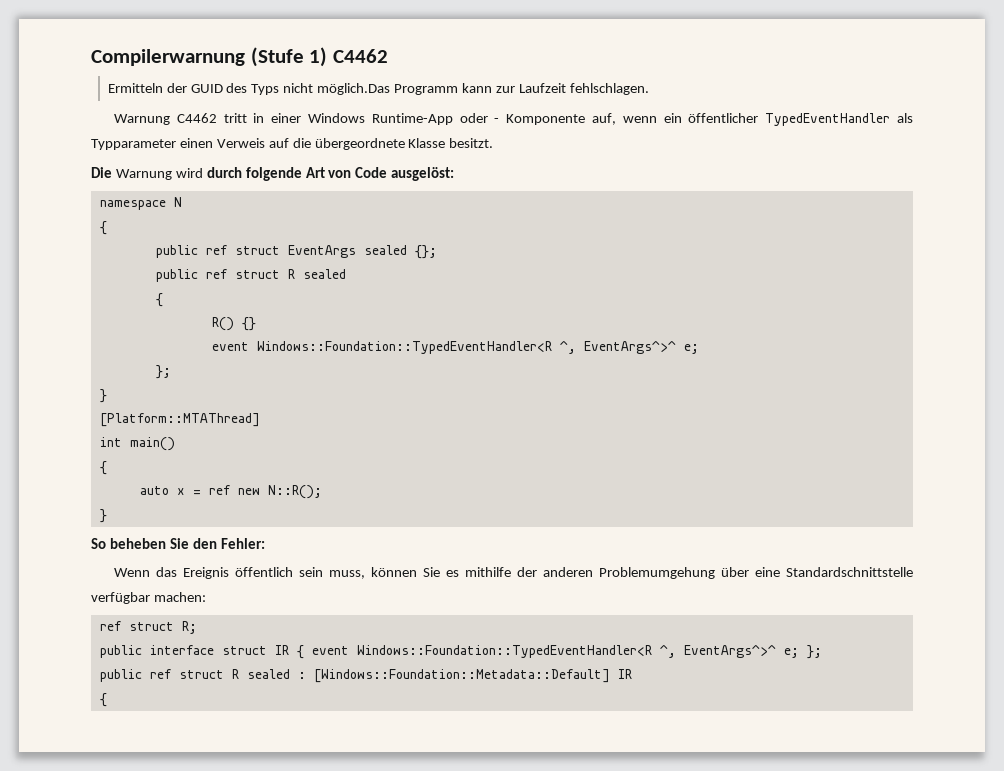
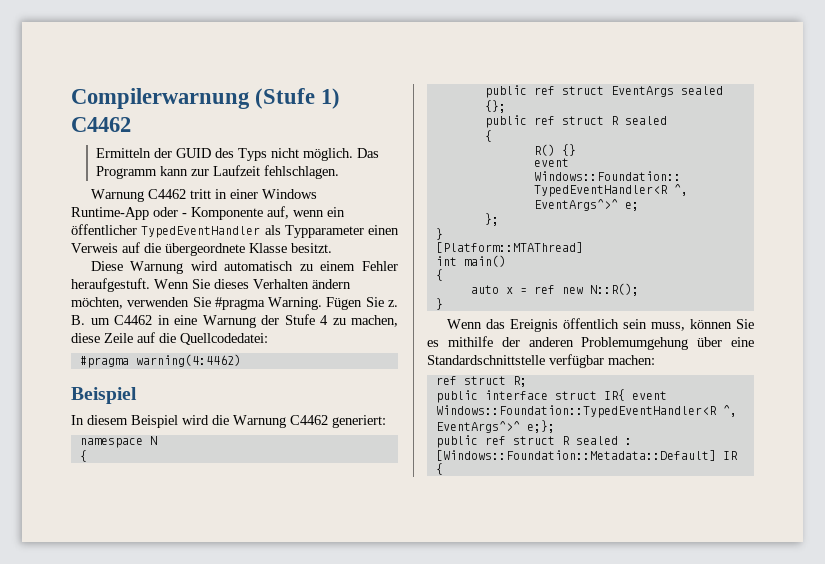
[317,83,391,95] möglich.Das -> [303,148,380,161] möglich. Das
[91,167,112,178] Die -> [90,261,123,271] Diese
[206,167,455,181] durch folgende Art von Code ausgelöst: -> [224,261,398,271] [71,278,351,292] [71,297,398,310] [71,314,398,328] [71,332,268,345] [79,354,241,368] [71,387,137,404] [71,415,386,428] automatisch zu einem Fehler heraufgestuft. Wenn Sie dieses Verhalten ändern möchten, verwenden Sie #pragma Warning. Fügen Sie z. B. um C4462 in eine Warnung der Stufe 4 zu machen, diese Zeile auf die Quellcodedatei: // #pragma warning(4:4462) // Beispiel // In diesem Beispiel wird die Warnung C4462 generiert:
[91,538,265,549] // So beheben Sie den Fehler: -> (443, 304) none
[274,645,822,659] IR { event Windows::Foundation::TypedEventHandler<R ^, EventArgs^>^ e; }; -> [603,389,667,401] [435,405,737,418] [435,420,555,433] IR{ event Windows::Foundation::TypedEventHandler<R ^, EventArgs^>^ e;};

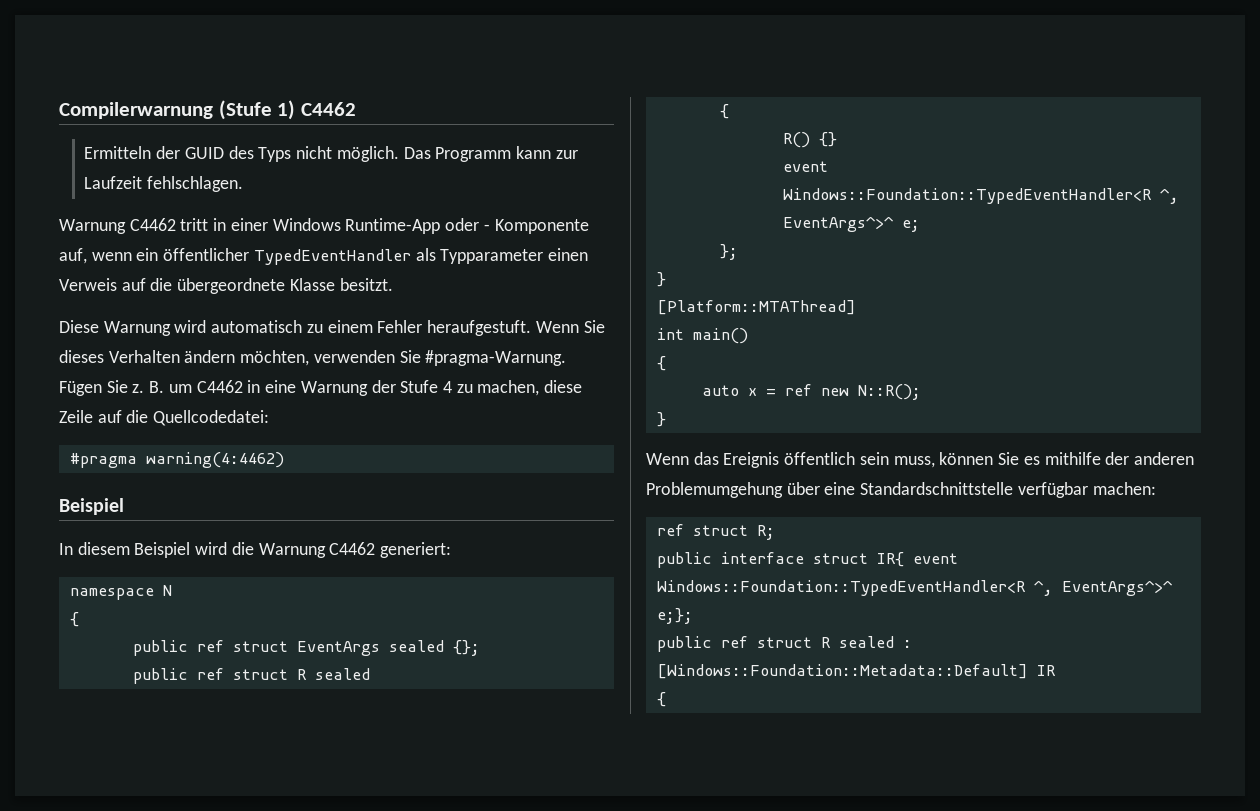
[214,297,323,310] #pragma Warning. -> [425,350,567,366] #pragma-Warnung.

